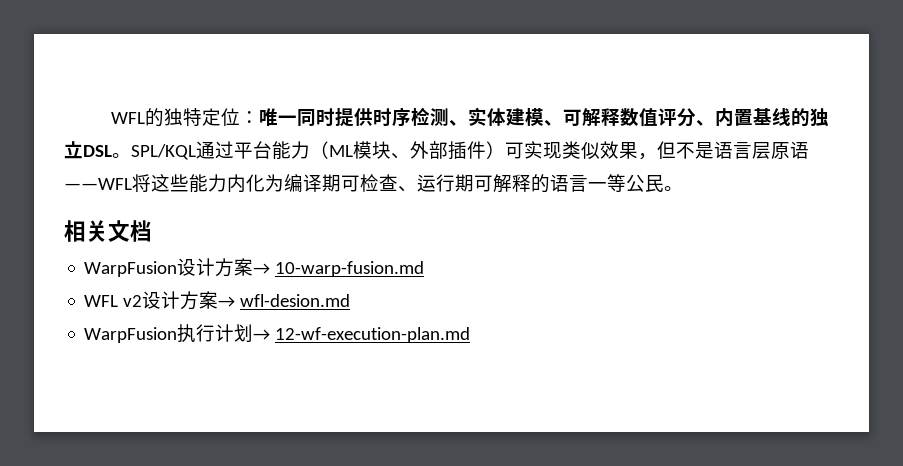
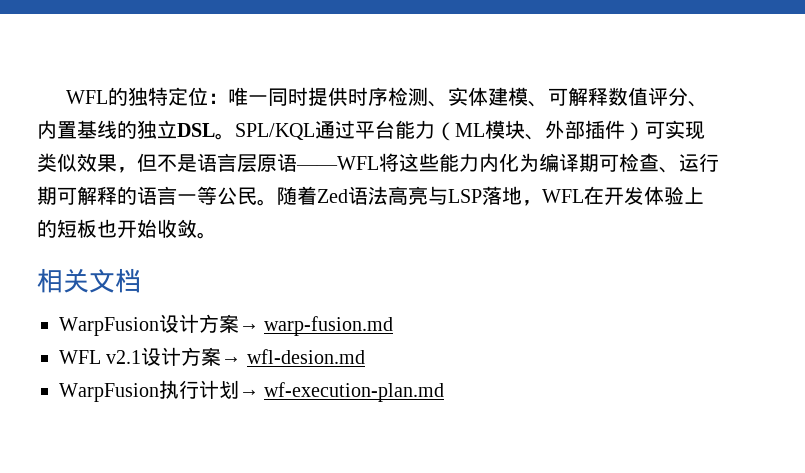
(683, 188) none -> [277,186,704,206] [37,219,217,239] 随着Zed语法高亮与LSP落地，WFL在开发体验上的短板也开始收敛。
[275,261,425,277] [84,295,143,307] 10-warp-fusion.md // WFL v2 -> [264,316,394,336] [59,350,142,364] warp-fusion.md // WFL v2.1
[275,327,471,343] 12-wf-execution-plan.md -> [264,382,445,402] wf-execution-plan.md

